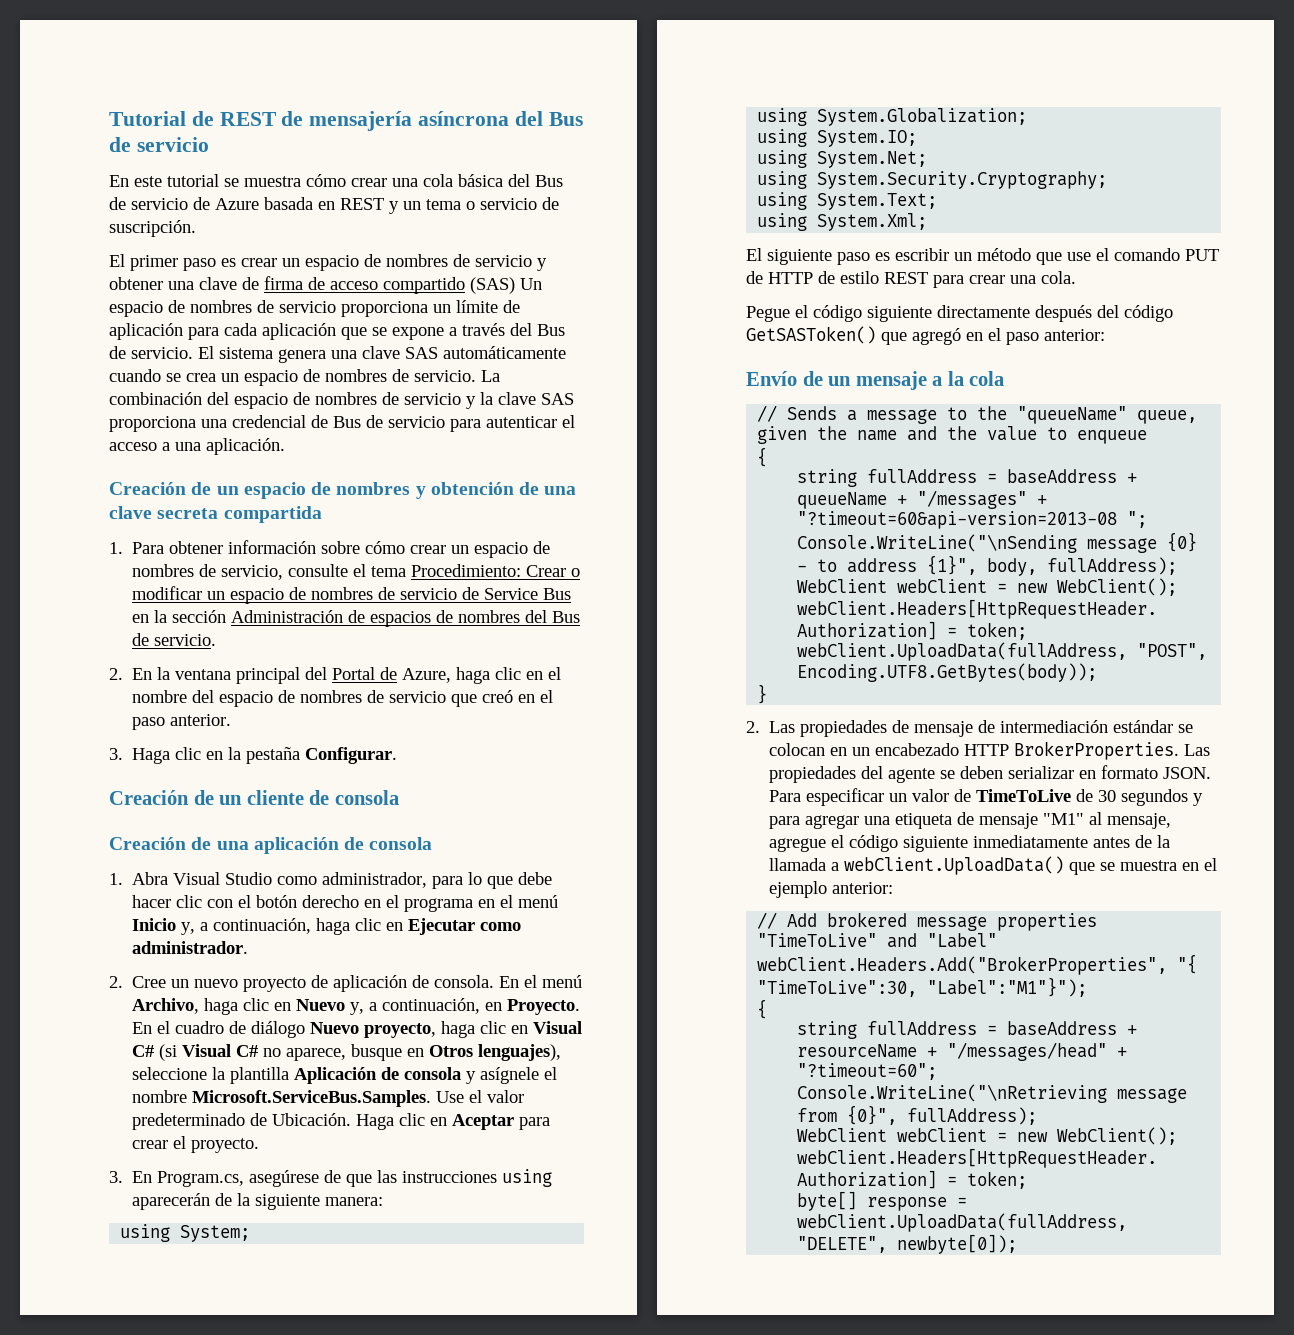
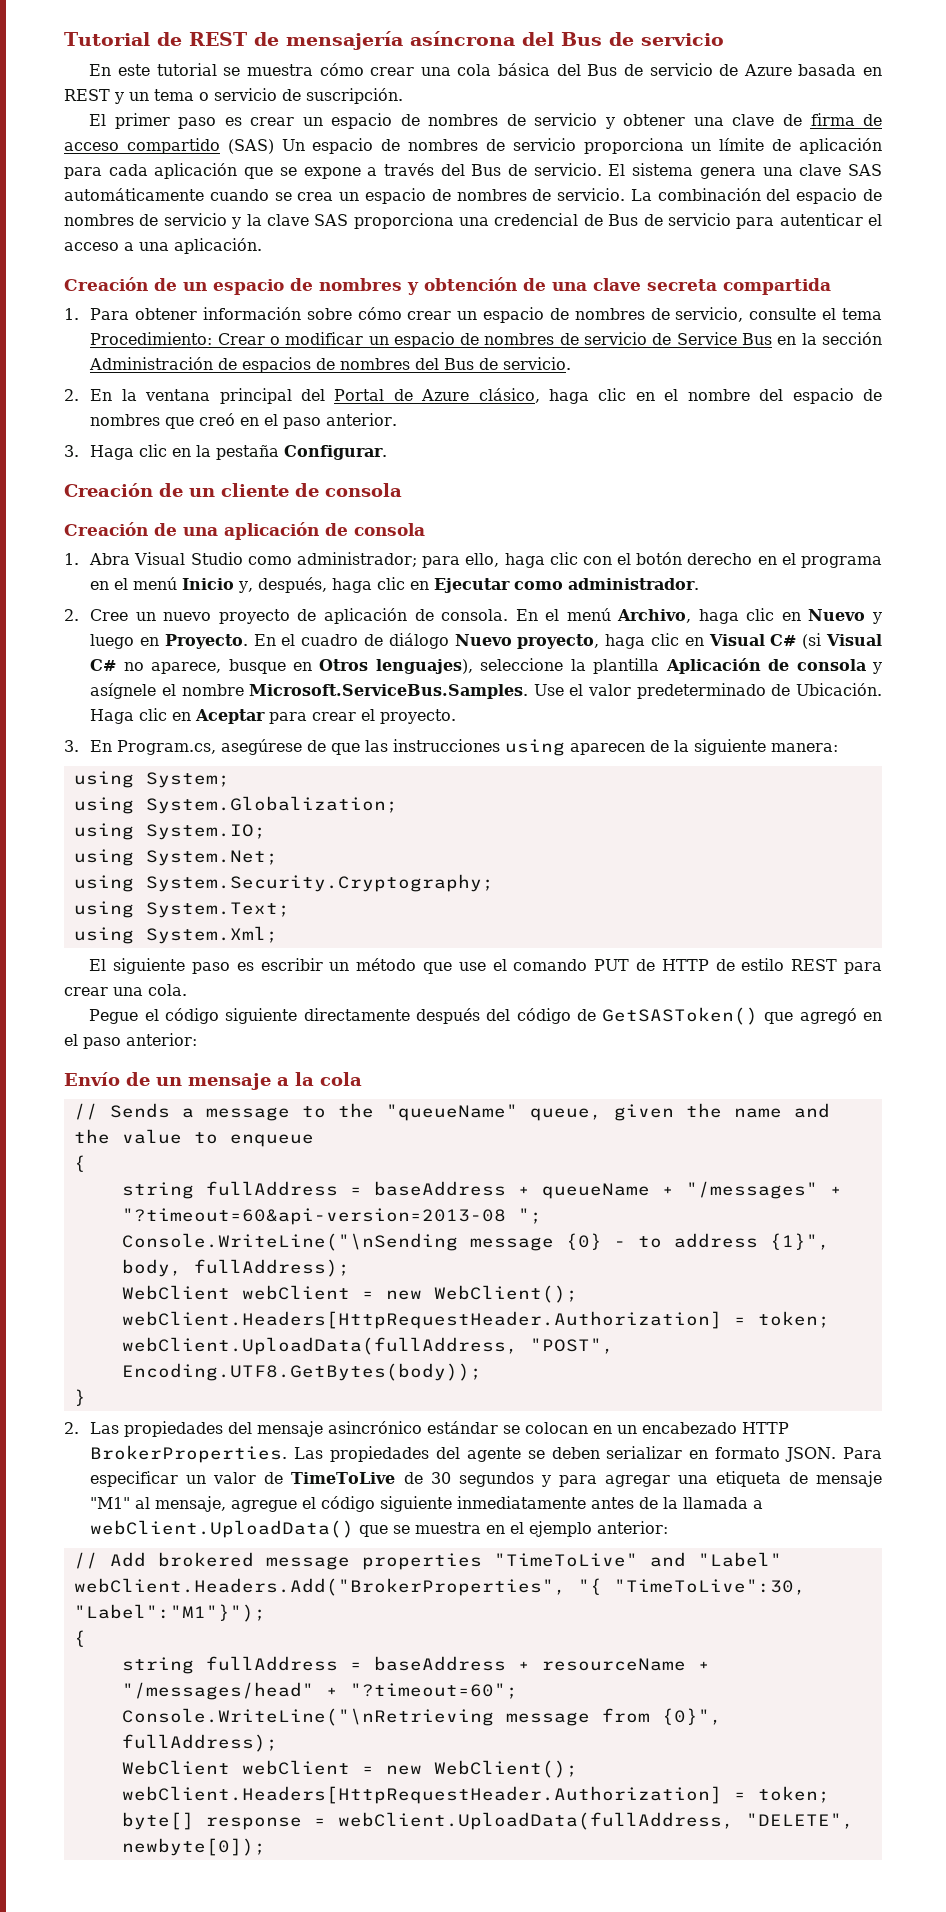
[402,668,452,683] Azure, -> [421,388,540,403] Azure clásico,
[367,690,447,703] de servicio -> (161, 420) none
[322,872,553,889] [132,895,172,908] administrador, para lo que debe hacer -> [296,552,545,568] administrador; para ello, haga
[200,918,312,934] a continuación, -> [258,577,328,593] después,
[350,998,481,1015] y, a continuación, -> [872,612,882,624] [90,634,135,649] y luego
[132,1193,211,1210] aparecerán -> [570,743,646,755] aparecen
(1173, 313) none -> [576,1009,596,1021] de
[892,720,1109,737] de mensaje de intermediación -> [228,1421,423,1437] del mensaje asincrónico

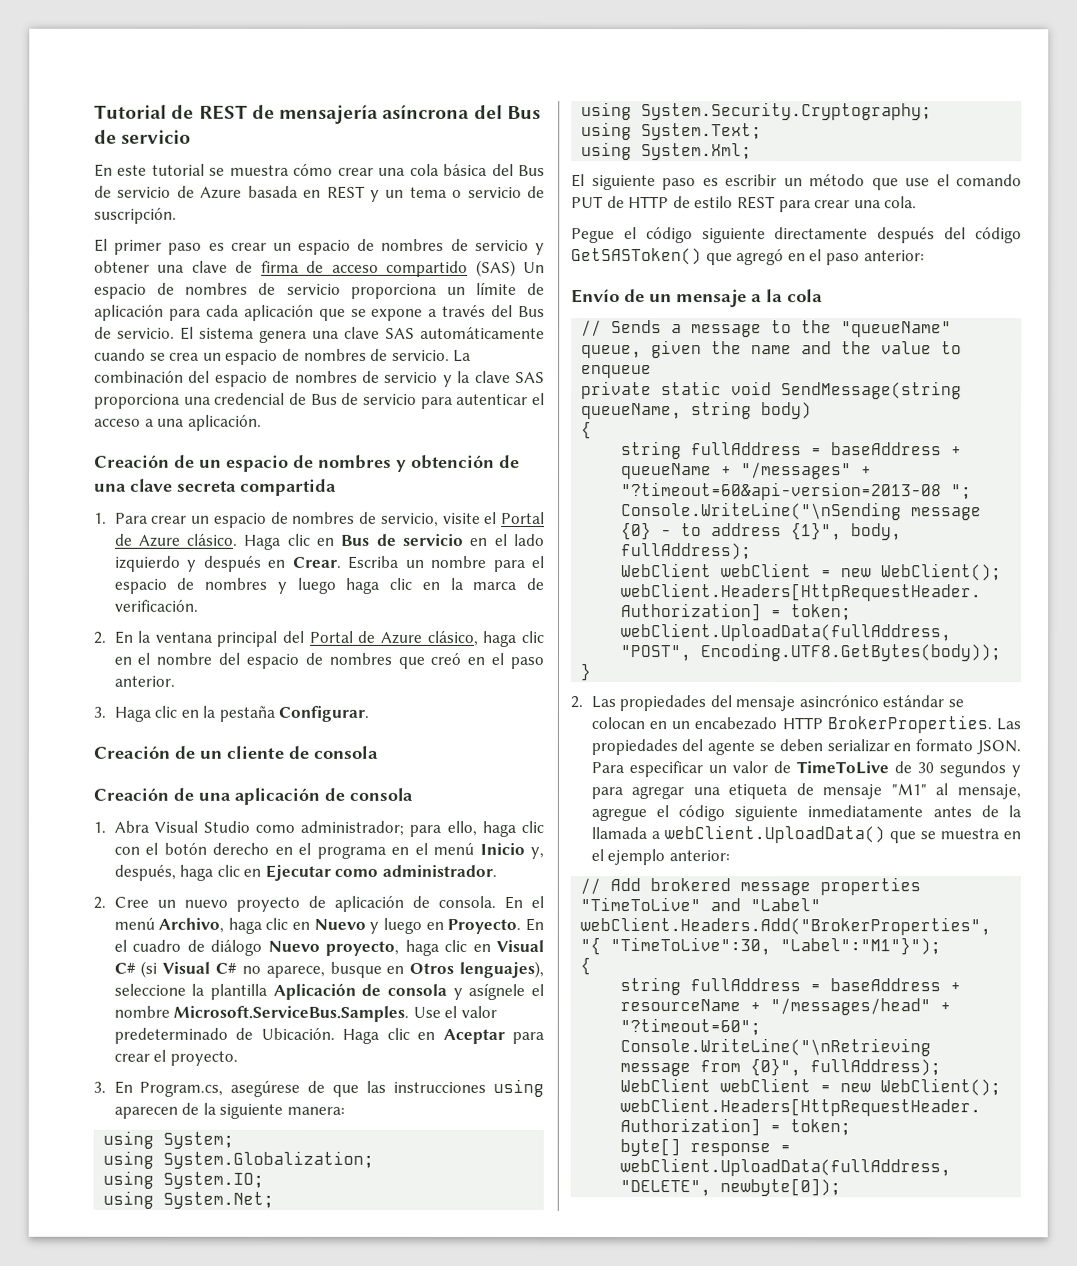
[135,307,402,320] obtener información sobre cómo -> (148, 518) none
[749,308,882,320] [90,332,882,348] [89,357,572,373] consulte el tema Procedimiento: Crear o modificar un espacio de nombres de servicio de Service Bus en la sección Administración de espacios de nombres del Bus de servicio. -> [442,511,545,525] [114,533,545,550] [114,555,545,572] [114,577,545,594] [114,599,199,612] visite el Portal de Azure clásico. Haga clic en Bus de servicio en el lado izquierdo y después en Crear. Escriba un nombre para el espacio de nombres y luego haga clic en la marca de verificación.
[576,1009,596,1021] de -> (1022, 235) none
(314, 1140) none -> [581,381,963,400] [581,401,813,420] // private static void SendMessage(string queueName, string body)

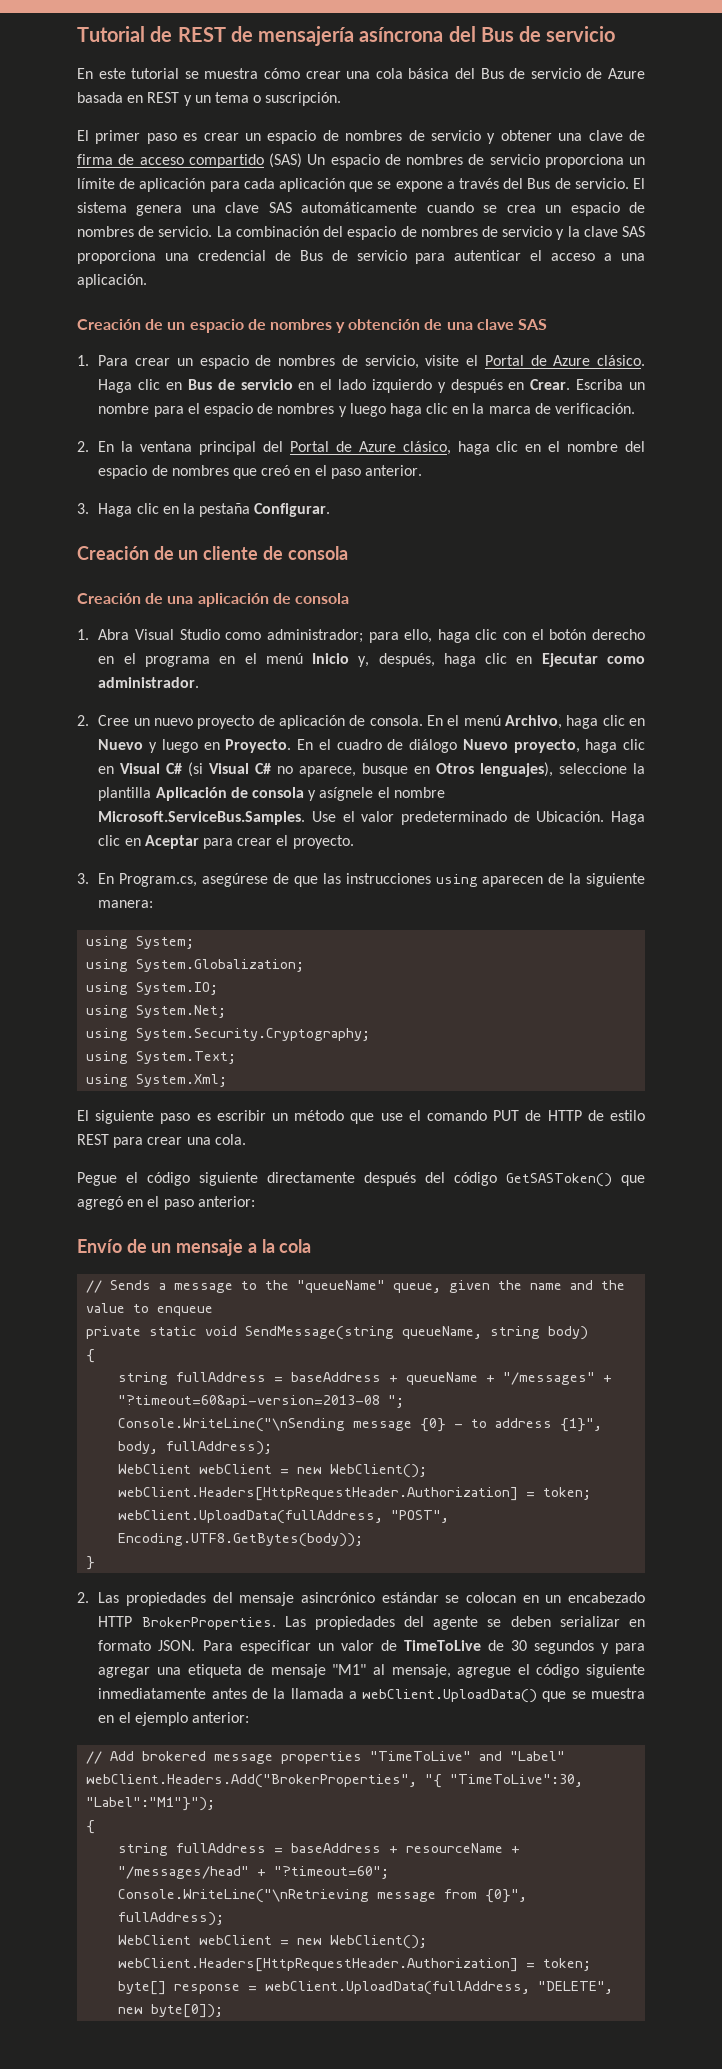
[467,185,545,199] servicio de -> (262, 99) none
[177,478,337,496] secreta compartida -> [518,319,548,330] SAS
[720,1178,842,1197] newbyte[0]); -> [118,2004,224,2018] new byte[0]);

